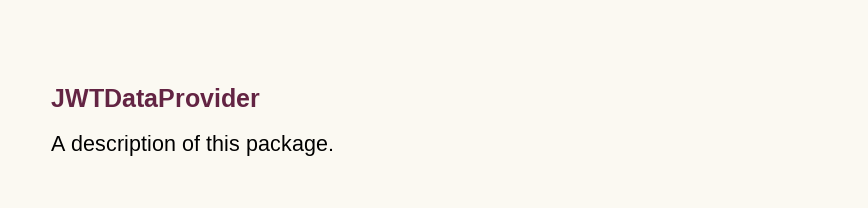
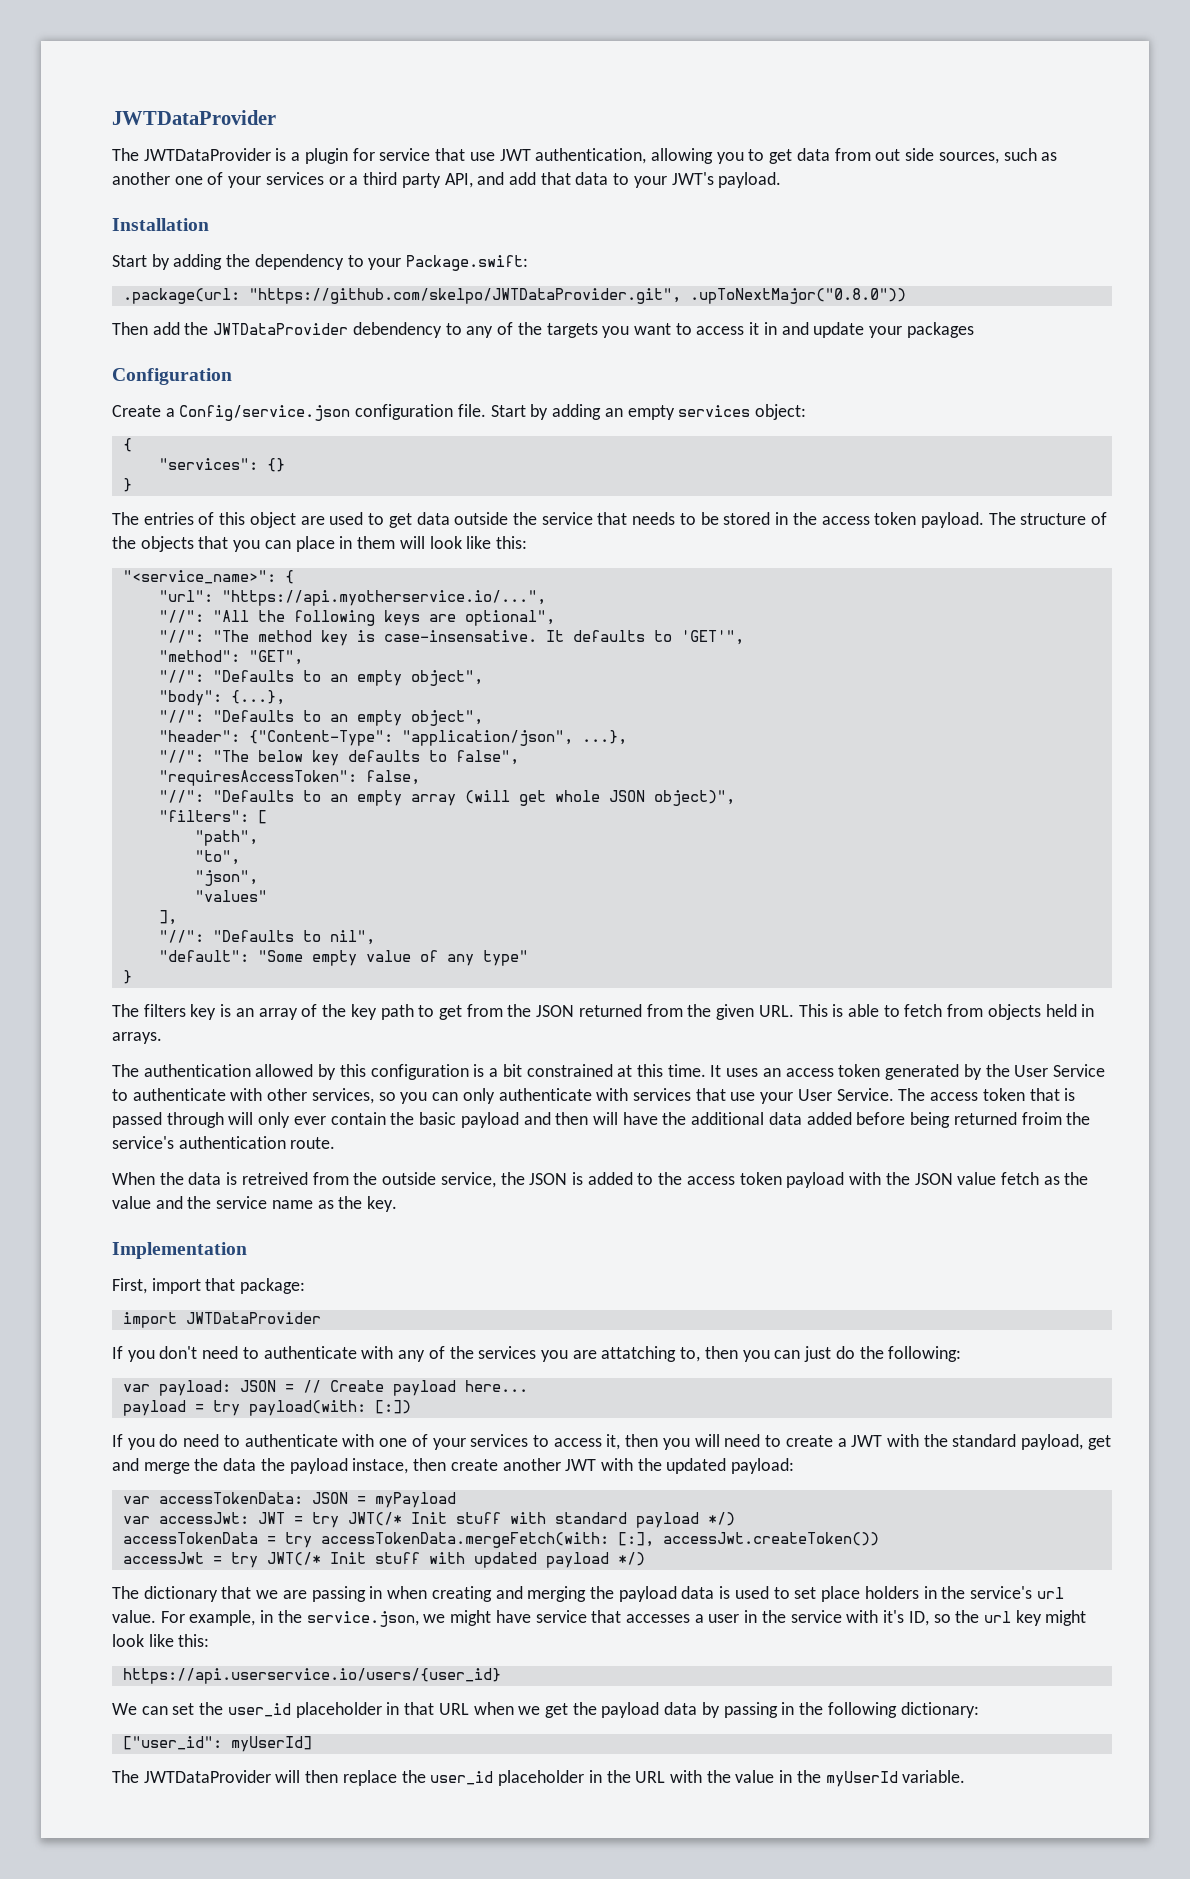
[51,88,260,107] [51,135,334,156] JWTDataProvider // A description of this package. -> [112,110,276,125] [112,148,1058,164] [112,172,782,188] [112,218,209,231] [112,254,529,271] [122,288,906,304] [112,322,974,338] [112,368,232,385] [112,404,806,421] [122,438,132,452] [158,458,285,472] [122,478,132,492] [112,512,1108,528] [112,536,527,552] [122,570,294,584] [158,590,546,606] [158,610,555,626] [158,630,744,646] [158,650,303,665] [158,670,483,686] [158,690,285,706] [158,710,483,726] [158,730,627,746] [158,750,519,766] [158,770,420,786] [158,790,735,806] [158,810,267,824] [194,830,258,846] [194,850,240,865] [194,870,258,886] [194,890,267,902] [158,910,177,925] [158,930,375,945] [158,950,528,966] [122,970,132,984] [112,1004,1095,1020] [112,1032,162,1044] [112,1064,1105,1080] [112,1088,1076,1104] [112,1112,1091,1128] [112,1136,336,1149] [112,1172,1089,1188] [112,1196,398,1212] [112,1242,247,1259] [112,1278,306,1294] [122,1312,321,1328] [112,1346,962,1362] [122,1380,528,1396] [122,1400,411,1416] [112,1434,1111,1450] [112,1458,795,1474] [122,1492,456,1508] [122,1512,735,1528] [122,1532,879,1548] [122,1552,645,1568] [112,1586,1064,1602] [112,1610,1087,1627] [112,1634,210,1647] [122,1668,501,1684] [112,1702,979,1718] [122,1736,312,1752] [112,1770,966,1787] JWTDataProvider // The JWTDataProvider is a plugin for service that use JWT authentication, allowing you to get data from out side sources, such as another one of your services or a third party API, and add that data to your JWT's payload. // Installation // Start by adding the dependency to your Package.swift: // .package(url: "https://github.com/skelpo/JWTDataProvider.git", .upToNextMajor("0.8.0")) // Then add the JWTDataProvider debendency to any of the targets you want to access it in and update your packages // Configuration // Create a Config/service.json configuration file. Start by adding an empty services object: // { // "services": {} // } // The entries of this object are used to get data outside the service that needs to be stored in the access token payload. The structure of the objects that you can place in them will look like this: // "<service_name>": { // "url": "https://api.myotherservice.io/...", // "//": "All the following keys are optional", // "//": "The method key is case-insensative. It defaults to 'GET'", // "method": "GET", // "//": "Defaults to an empty object", // "body": {...}, // "//": "Defaults to an empty object", // "header": {"Content-Type": "application/json", ...}, // "//": "The below key defaults to false", // "requiresAccessToken": false, // "//": "Defaults to an empty array (will get whole JSON object)", // "filters": [ // "path", // "to", // "json", // "values" // ], // "//": "Defaults to nil", // "default": "Some empty value of any type" // } // The filters key is an array of the key path to get from the JSON returned from the given URL. This is able to fetch from objects held in arrays. // The authentication allowed by this configuration is a bit constrained at this time. It uses an access token generated by the User Service to authenticate with other services, so you can only authenticate with services that use your User Service. The access token that is passed through will only ever contain the basic payload and then will have the additional data added before being returned froim the service's authentication route. // When the data is retreived from the outside service, the JSON is added to the access token payload with the JSON value fetch as the value and the service name as the key. // Implementation // First, import that package: // import JWTDataProvider // If you don't need to authenticate with any of the services you are attatching to, then you can just do the following: // var payload: JSON = // Create payload here... // payload = try payload(with: [:]) // If you do need to authenticate with one of your services to access it, then you will need to create a JWT with the standard payload, get and merge the data the payload instace, then create another JWT with the updated payload: // var accessTokenData: JSON = myPayload // var accessJwt: JWT = try JWT(/* Init stuff with standard payload */) // accessTokenData = try accessTokenData.mergeFetch(with: [:], accessJwt.createToken()) // accessJwt = try JWT(/* Init stuff with updated payload */) // The dictionary that we are passing in when creating and merging the payload data is used to set place holders in the service's url value. For example, in the service.json, we might have service that accesses a user in the service with it's ID, so the url key might look like this: // https://api.userservice.io/users/{user_id} // We can set the user_id placeholder in that URL when we get the payload data by passing in the following dictionary: // ["user_id": myUserId] // The JWTDataProvider will then replace the user_id placeholder in the URL with the value in the myUserId variable.

